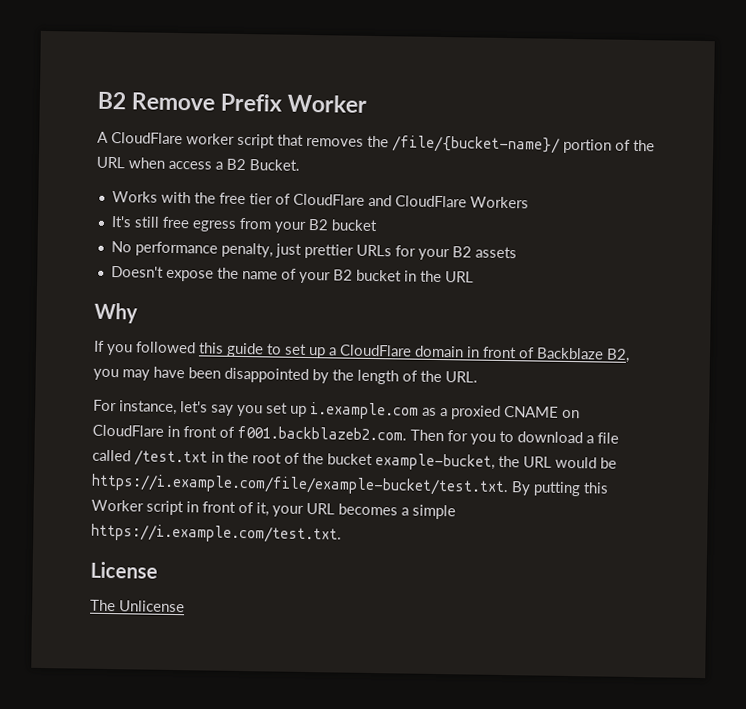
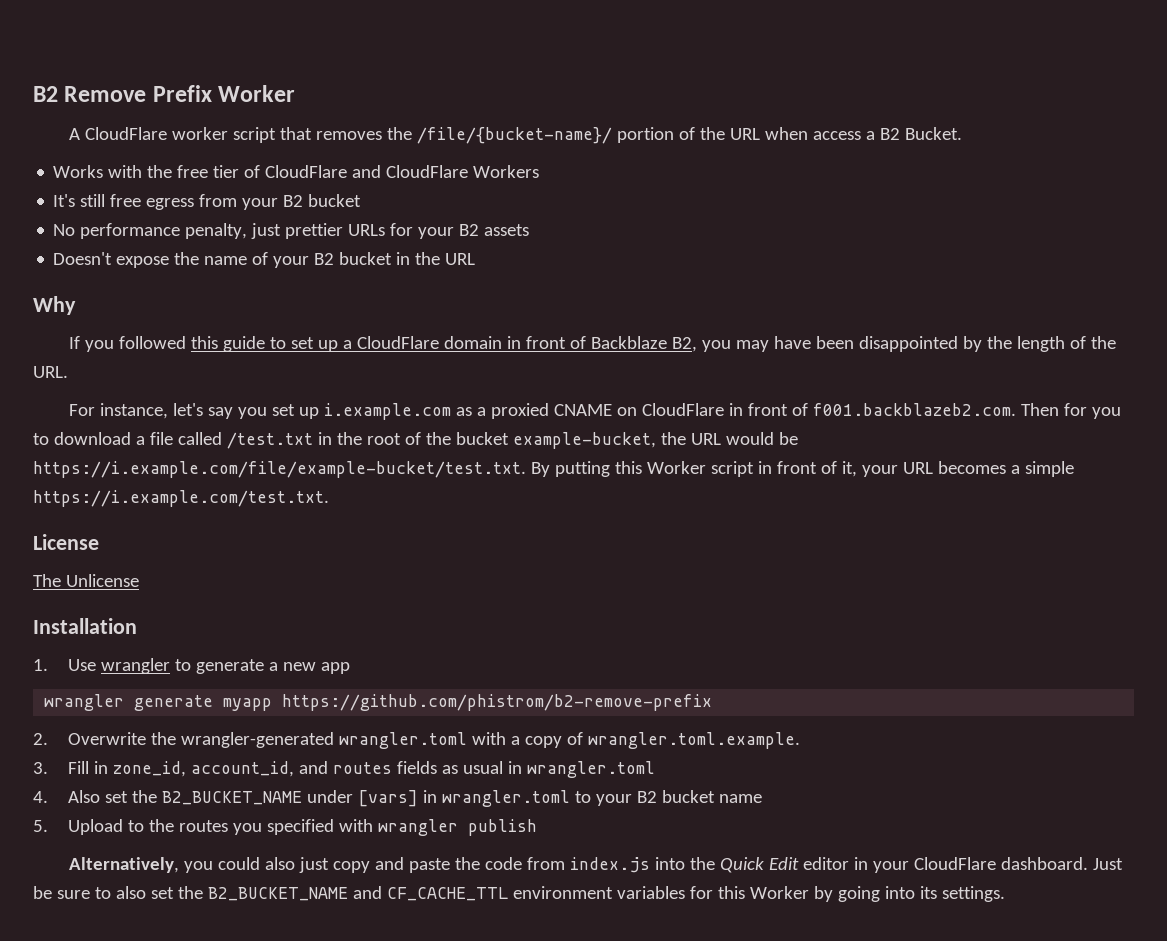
(185, 606) none -> [33,618,137,634] [33,658,350,674] [44,694,713,711] [33,732,800,749] [33,761,655,778] [33,790,762,807] [33,819,537,836] [69,857,1124,873] [33,886,1005,902] // Installation // 1. Use wrangler to generate a new app // wrangler generate myapp https://github.com/phistrom/b2-remove-prefix // 2. Overwrite the wrangler-generated wrangler.toml with a copy of wrangler.toml.example. // 3. Fill in zone_id, account_id, and routes fields as usual in wrangler.toml // 4. Also set the B2_BUCKET_NAME under [vars] in wrangler.toml to your B2 bucket name // 5. Upload to the routes you specified with wrangler publish // Alternatively, you could also just copy and paste the code from index.js into the Quick Edit editor in your CloudFlare dashboard. Just be sure to also set the B2_BUCKET_NAME and CF_CACHE_TTL environment variables for this Worker by going into its settings.

